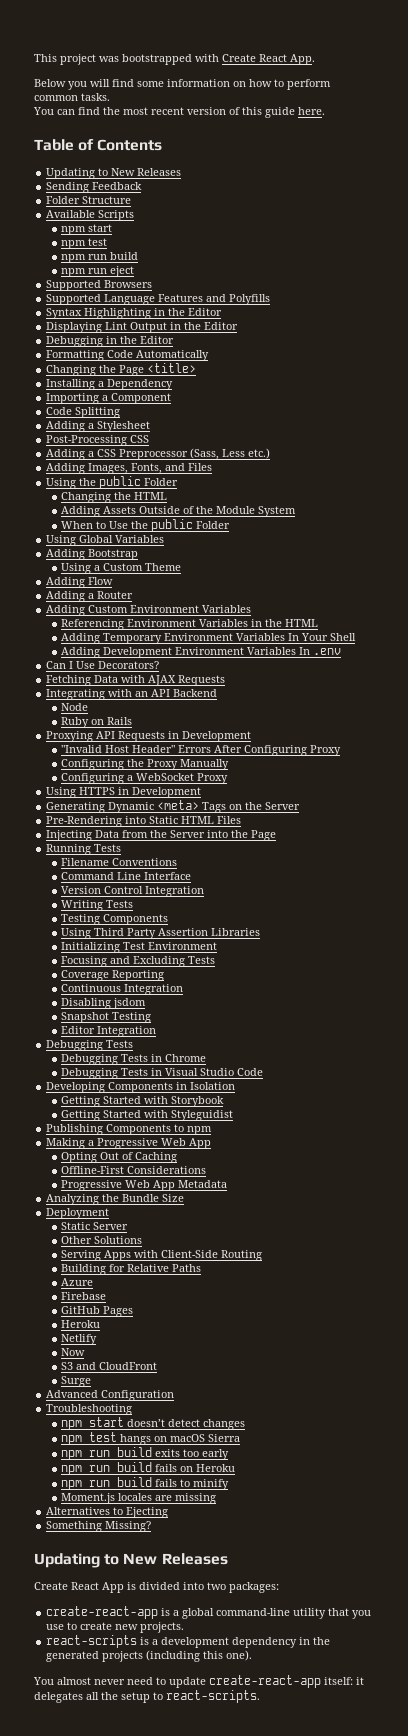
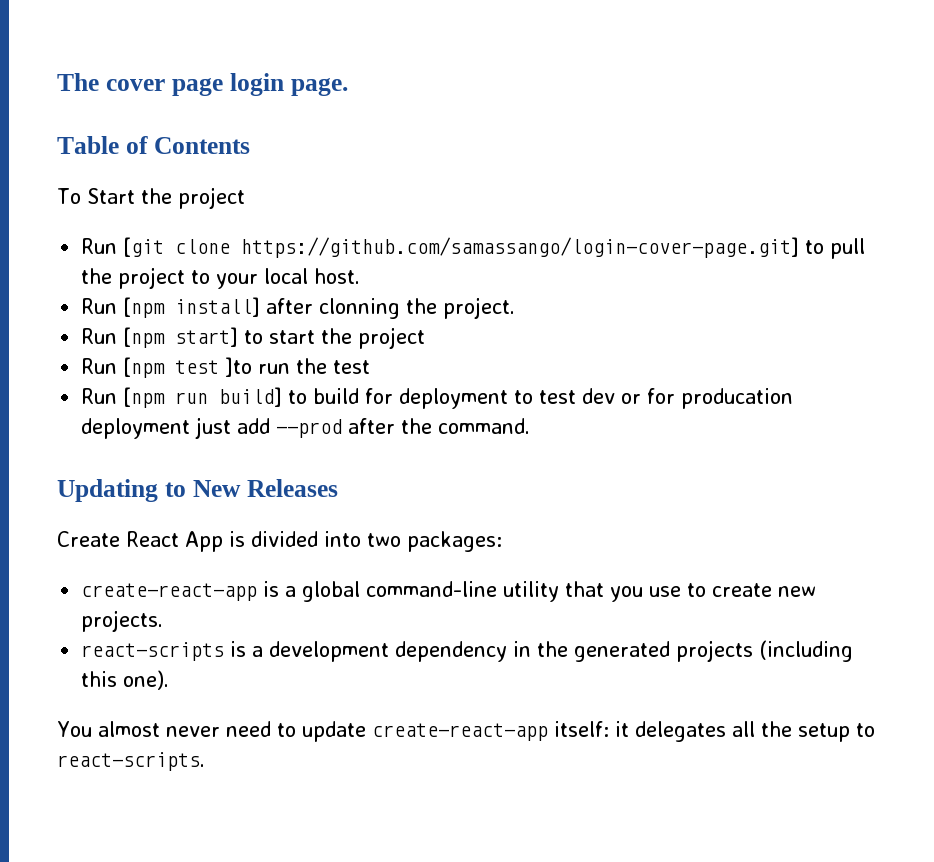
[34,54,315,65] [34,79,331,90] [34,93,110,101] [33,107,325,118] [34,139,163,151] [46,168,182,179] [46,182,143,193] [46,196,132,204] [46,210,135,221] [61,224,113,235] [61,238,108,249] [61,252,139,263] [61,266,135,277] [46,280,153,291] [46,294,271,305] [46,308,223,319] [46,322,239,333] [46,336,175,347] [46,350,210,361] [46,363,197,376] [46,379,174,390] [46,393,172,404] [46,407,121,418] [46,421,151,432] [46,435,150,446] [46,448,271,460] [46,463,213,474] [46,476,179,489] [61,492,168,503] [61,506,297,517] [61,519,231,532] [46,535,165,546] [46,549,139,560] [61,563,182,574] [46,577,114,588] [46,591,134,602] [46,605,252,616] [61,619,319,630] [61,633,357,644] [61,647,342,658] [46,661,160,669] [46,675,226,686] [46,689,218,700] [61,703,89,711] [61,717,133,728] [46,731,252,742] [61,745,342,756] [61,759,230,770] [61,773,229,784] [46,787,202,798] [46,800,301,813] [46,816,242,827] [46,830,277,841] [46,844,122,855] [61,858,178,866] [61,872,192,880] [61,886,205,897] [61,900,134,911] [61,914,169,925] [61,928,261,939] [61,942,218,953] [61,956,216,967] [61,970,165,981] [61,984,184,995] [61,998,147,1009] [61,1012,152,1023] [61,1026,157,1037] [46,1040,134,1051] [61,1054,207,1065] [61,1068,264,1079] [46,1082,236,1093] [61,1096,225,1107] [61,1110,234,1121] [46,1124,213,1135] [46,1138,212,1149] [61,1152,178,1163] [61,1166,207,1174] [61,1180,228,1191] [46,1194,185,1205] [46,1208,110,1219] [61,1222,129,1230] [61,1236,143,1244] [61,1250,263,1261] [61,1264,202,1275] [61,1278,94,1286] [61,1292,107,1300] [61,1306,134,1317] [61,1320,101,1328] [61,1334,98,1345] [61,1348,86,1356] [61,1362,158,1370] [61,1376,92,1387] [46,1390,175,1401] [46,1404,133,1415] [61,1417,246,1430] [61,1432,241,1445] [61,1447,230,1460] [61,1462,236,1475] [61,1477,230,1490] [61,1493,217,1504] [46,1507,169,1518] [46,1521,152,1532] This project was bootstrapped with Create React App. // Below you will find some information on how to perform common tasks. // You can find the most recent version of this guide here. // Table of Contents // Updating to New Releases // Sending Feedback // Folder Structure // Available Scripts // npm start // npm test // npm run build // npm run eject // Supported Browsers // Supported Language Features and Polyfills // Syntax Highlighting in the Editor // Displaying Lint Output in the Editor // Debugging in the Editor // Formatting Code Automatically // Changing the Page <title> // Installing a Dependency // Importing a Component // Code Splitting // Adding a Stylesheet // Post-Processing CSS // Adding a CSS Preprocessor (Sass, Less etc.) // Adding Images, Fonts, and Files // Using the public Folder // Changing the HTML // Adding Assets Outside of the Module System // When to Use the public Folder // Using Global Variables // Adding Bootstrap // Using a Custom Theme // Adding Flow // Adding a Router // Adding Custom Environment Variables // Referencing Environment Variables in the HTML // Adding Temporary Environment Variables In Your Shell // Adding Development Environment Variables In .env // Can I Use Decorators? // Fetching Data with AJAX Requests // Integrating with an API Backend // Node // Ruby on Rails // Proxying API Requests in Development // "Invalid Host Header" Errors After Configuring Proxy // Configuring the Proxy Manually // Configuring a WebSocket Proxy // Using HTTPS in Development // Generating Dynamic <meta> Tags on the Server // Pre-Rendering into Static HTML Files // Injecting Data from the Server into the Page // Running Tests // Filename Conventions // Command Line Interface // Version Control Integration // Writing Tests // Testing Components // Using Third Party Assertion Libraries // Initializing Test Environment // Focusing and Excluding Tests // Coverage Reporting // Continuous Integration // Disabling jsdom // Snapshot Testing // Editor Integration // Debugging Tests // Debugging Tests in Chrome // Debugging Tests in Visual Studio Code // Developing Components in Isolation // Getting Started with Storybook // Getting Started with Styleguidist // Publishing Components to npm // Making a Progressive Web App // Opting Out of Caching // Offline-First Considerations // Progressive Web App Metadata // Analyzing the Bundle Size // Deployment // Static Server // Other Solutions // Serving Apps with Client-Side Routing // Building for Relative Paths // Azure // Firebase // GitHub Pages // Heroku // Netlify // Now // S3 and CloudFront // Surge // Advanced Configuration // Troubleshooting // npm start doesn’t detect changes // npm test hangs on macOS Sierra // npm run build exits too early // npm run build fails on Heroku // npm run build fails to minify // Moment.js locales are missing // Alternatives to Ejecting // Something Missing? -> [57,73,348,96] [57,136,250,154] [57,187,245,209] [81,237,866,259] [81,267,361,289] [81,297,516,319] [81,327,426,349] [81,357,371,378] [81,387,794,409] [81,417,531,439] The cover page login page. // Table of Contents // To Start the project // Run [git clone https://github.com/samassango/login-cover-page.git] to pull the project to your local host. // Run [npm install] after clonning the project. // Run [npm start] to start the project // Run [npm test ]to run the test // Run [npm run build] to build for deployment to test dev or for producation deployment just add --prod after the command.

